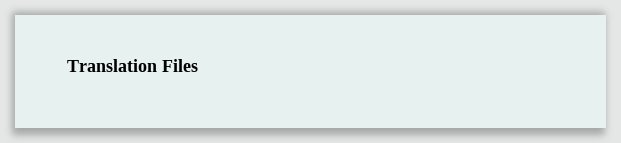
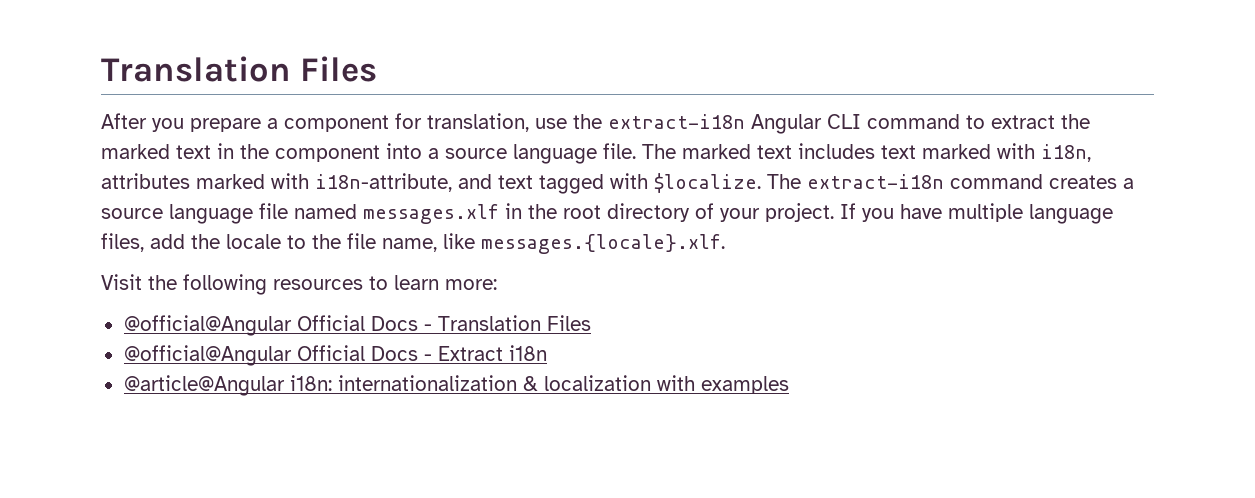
[67,59,198,72] Translation Files -> [101,56,378,82] [101,113,1090,134] [101,143,1091,164] [101,173,1134,194] [101,203,1113,224] [101,233,725,254] [101,274,497,295] [123,315,591,336] [123,345,547,366] [123,375,789,396] Translation Files // After you prepare a component for translation, use the extract-i18n Angular CLI command to extract the marked text in the component into a source language file. The marked text includes text marked with i18n, attributes marked with i18n-attribute, and text tagged with $localize. The extract-i18n command creates a source language file named messages.xlf in the root directory of your project. If you have multiple language files, add the locale to the file name, like messages.{locale}.xlf. // Visit the following resources to learn more: // @official@Angular Official Docs - Translation Files // @official@Angular Official Docs - Extract i18n // @article@Angular i18n: internationalization & localization with examples

